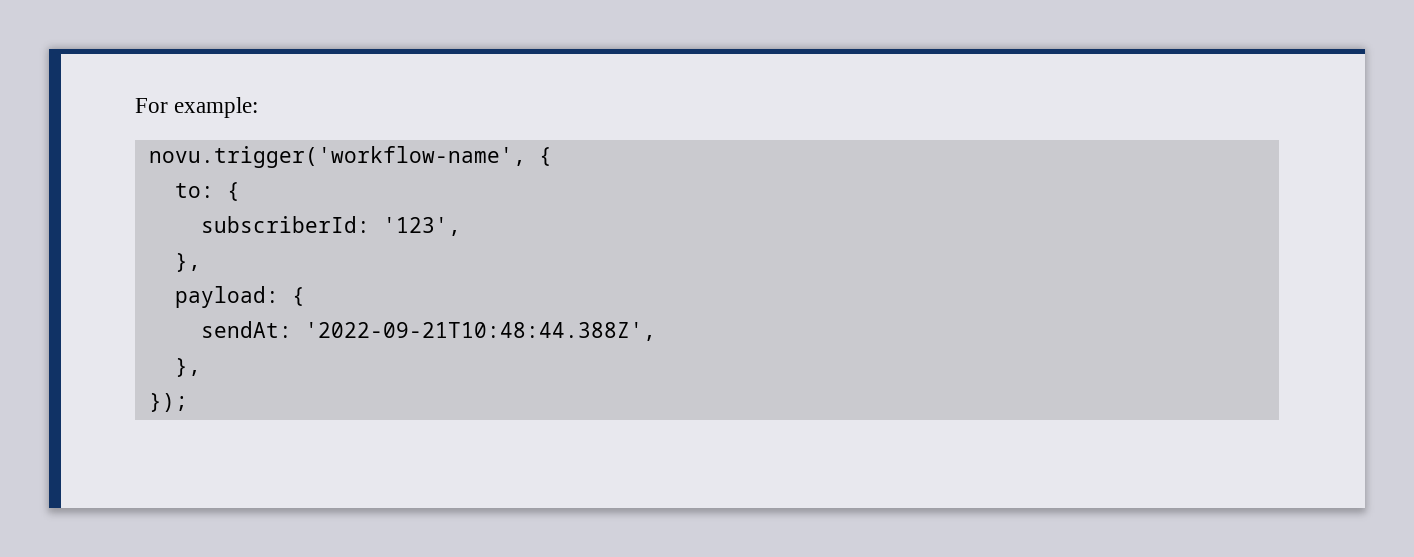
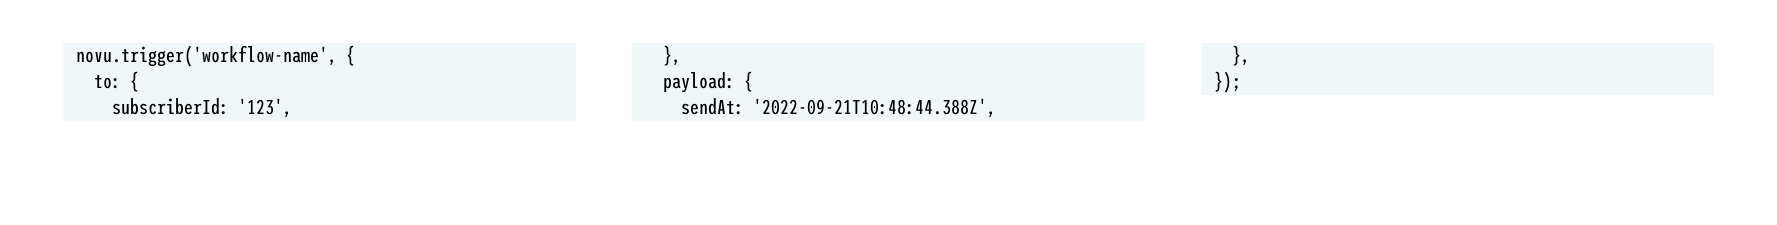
[135,97,259,118] For example: // -> (75, 56) none

